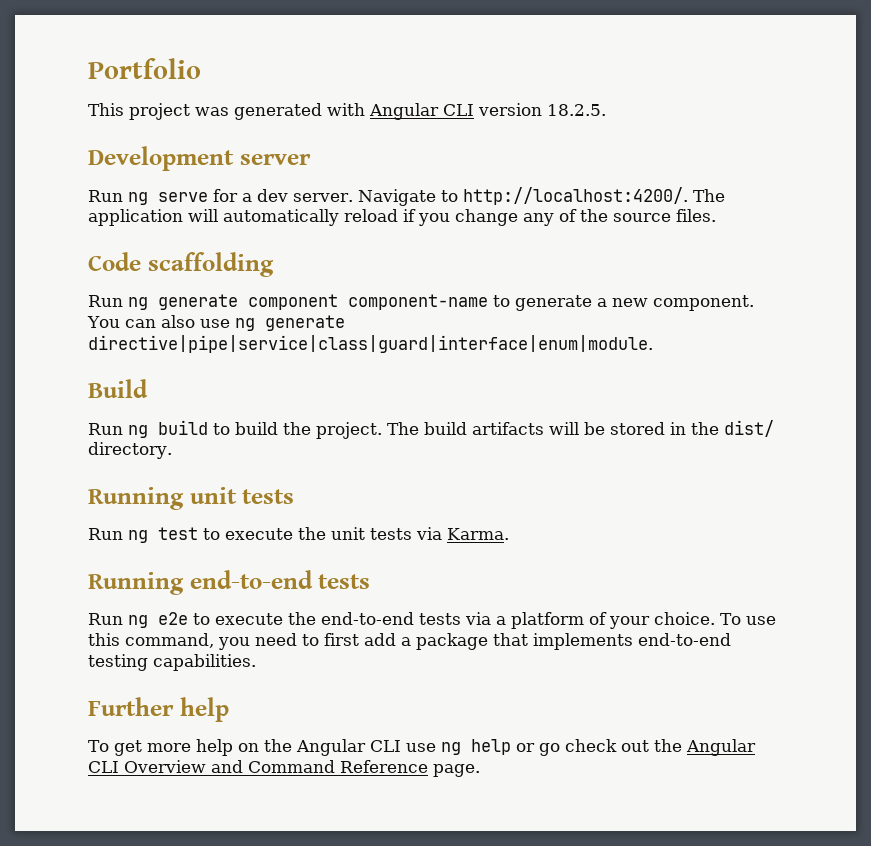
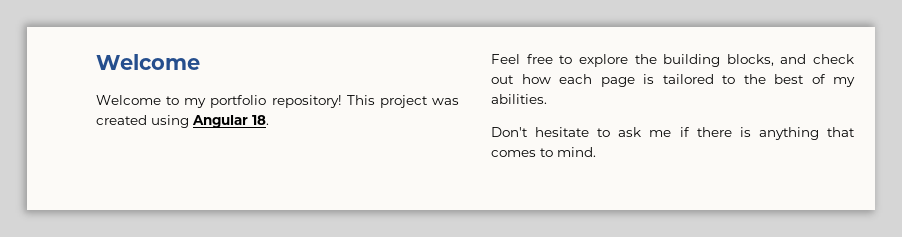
[88,58,201,79] [88,103,606,120] [88,146,311,171] [88,187,725,206] [88,209,716,226] [88,252,274,277] [88,294,754,311] [87,315,345,331] [88,335,653,353] [88,379,148,398] [88,420,774,439] [88,442,172,459] [88,487,295,510] [88,527,509,543] [88,570,371,595] [88,612,776,629] [88,633,731,650] [88,654,256,671] [88,697,229,722] [88,739,756,756] [88,760,480,777] Portfolio // This project was generated with Angular CLI version 18.2.5. // Development server // Run ng serve for a dev server. Navigate to http://localhost:4200/. The application will automatically reload if you change any of the source files. // Code scaffolding // Run ng generate component component-name to generate a new component. You can also use ng generate directive|pipe|service|class|guard|interface|enum|module. // Build // Run ng build to build the project. The build artifacts will be stored in the dist/ directory. // Running unit tests // Run ng test to execute the unit tests via Karma. // Running end-to-end tests // Run ng e2e to execute the end-to-end tests via a platform of your choice. To use this command, you need to first add a package that implements end-to-end testing capabilities. // Further help // To get more help on the Angular CLI use ng help or go check out the Angular CLI Overview and Command Reference page. -> [96,54,200,70] [96,95,459,108] [96,115,269,128] [491,54,854,67] [491,74,855,87] [491,94,547,104] [491,127,855,140] [491,147,596,157] Welcome // Welcome to my portfolio repository! This project was created using Angular 18. // Feel free to explore the building blocks, and check out how each page is tailored to the best of my abilities. // Don't hesitate to ask me if there is anything that comes to mind.

